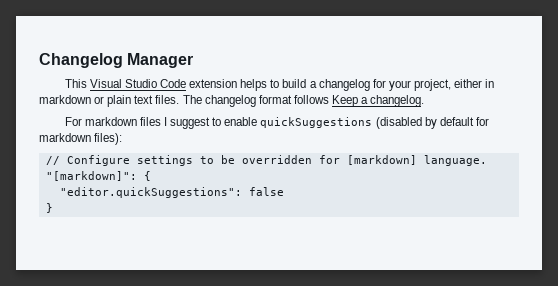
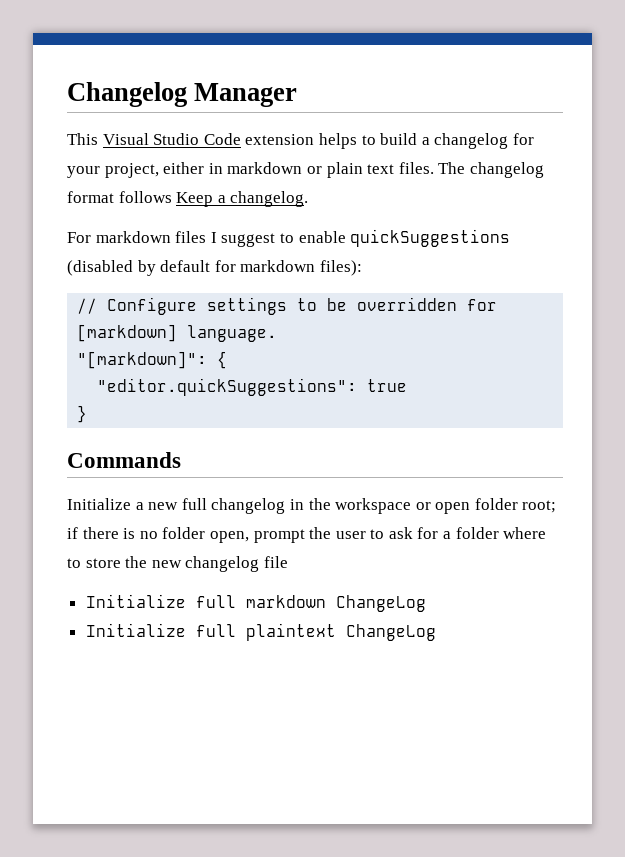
[248,187,284,196] false -> [367,379,408,392] true
(53, 208) none -> [67,452,181,468] [67,498,557,514] [67,527,547,543] [67,556,288,572] [85,594,426,612] [85,623,436,641] // Commands // Initialize a new full changelog in the workspace or open folder root; if there is no folder open, prompt the user to ask for a folder where to store the new changelog file // Initialize full markdown ChangeLog // Initialize full plaintext ChangeLog

